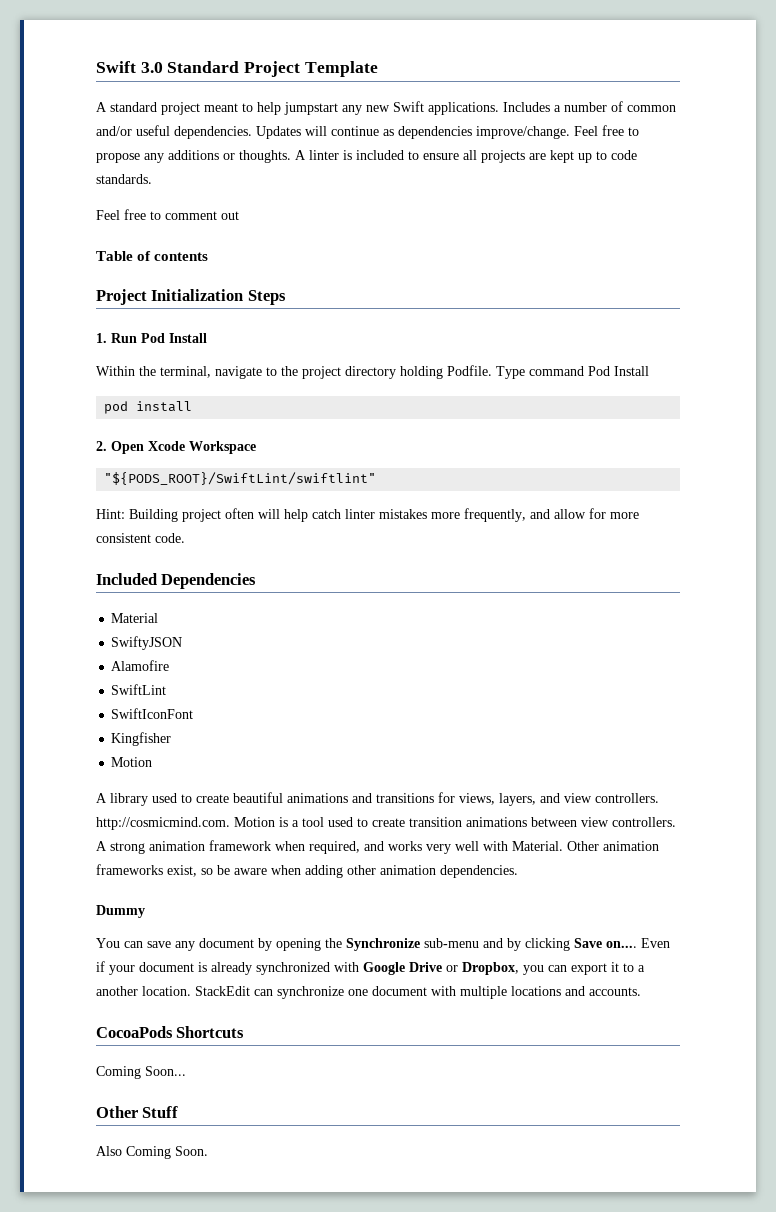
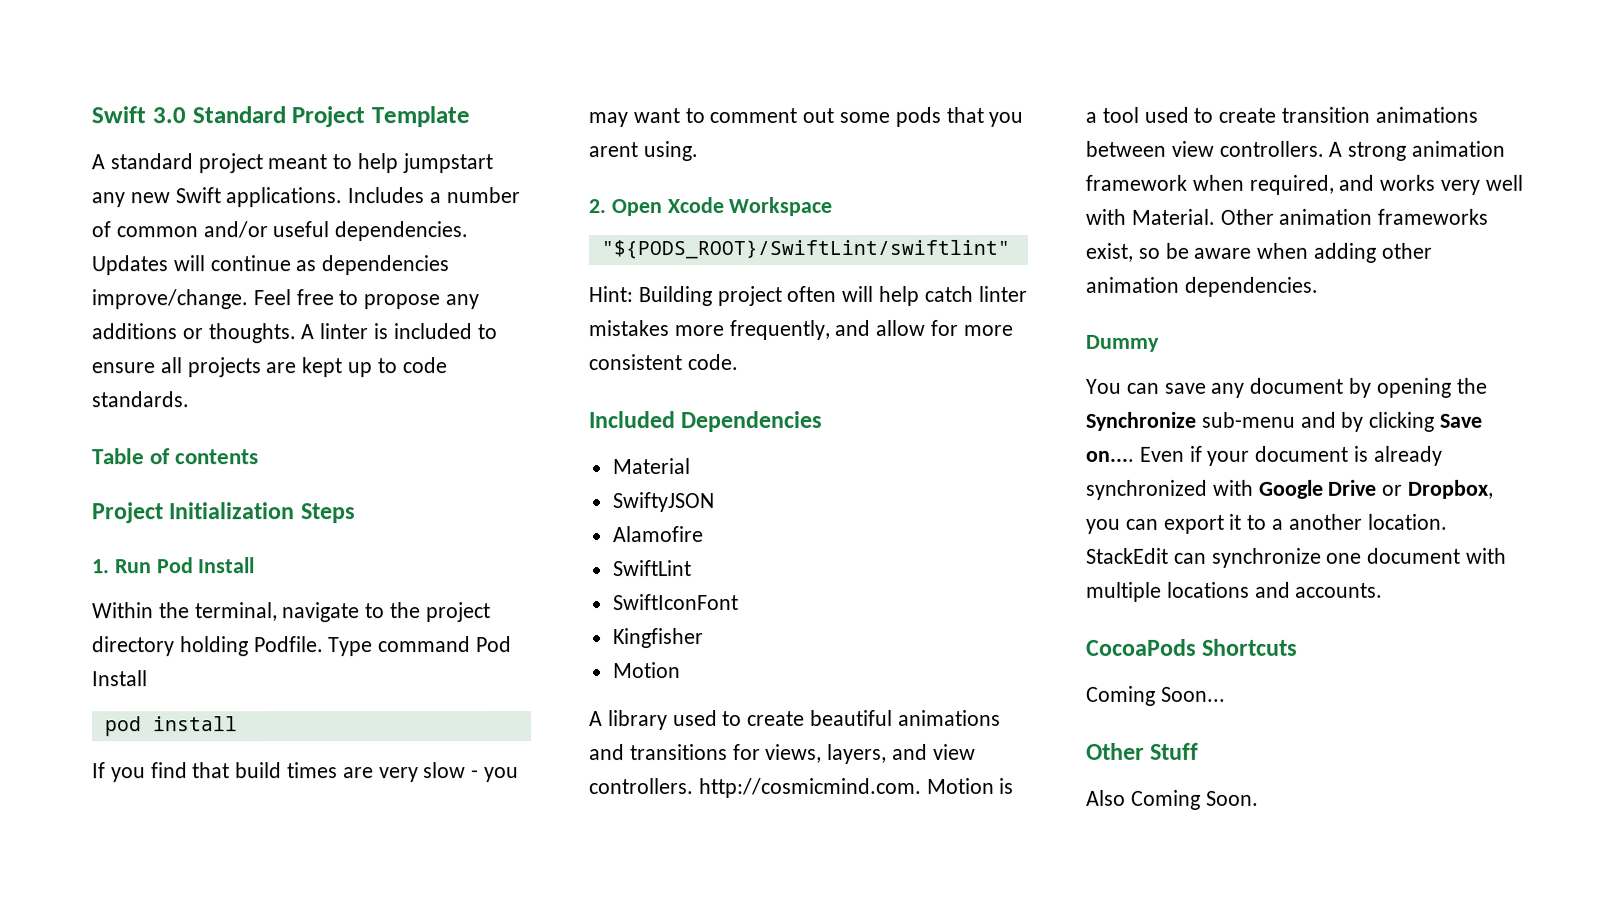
[96,209,239,220] // Feel free to comment out -> (189, 399) none
(193, 406) none -> [92,762,520,783] [588,106,1024,128] [588,141,698,162] // If you find that build times are very slow - you may want to comment out some pods that you arent using.

